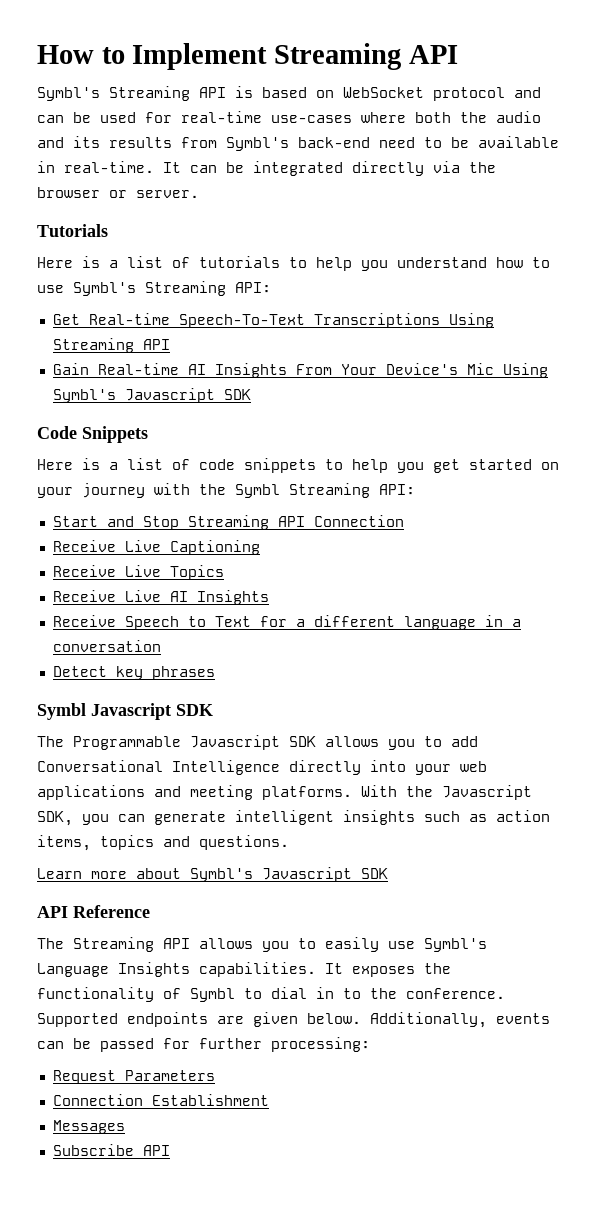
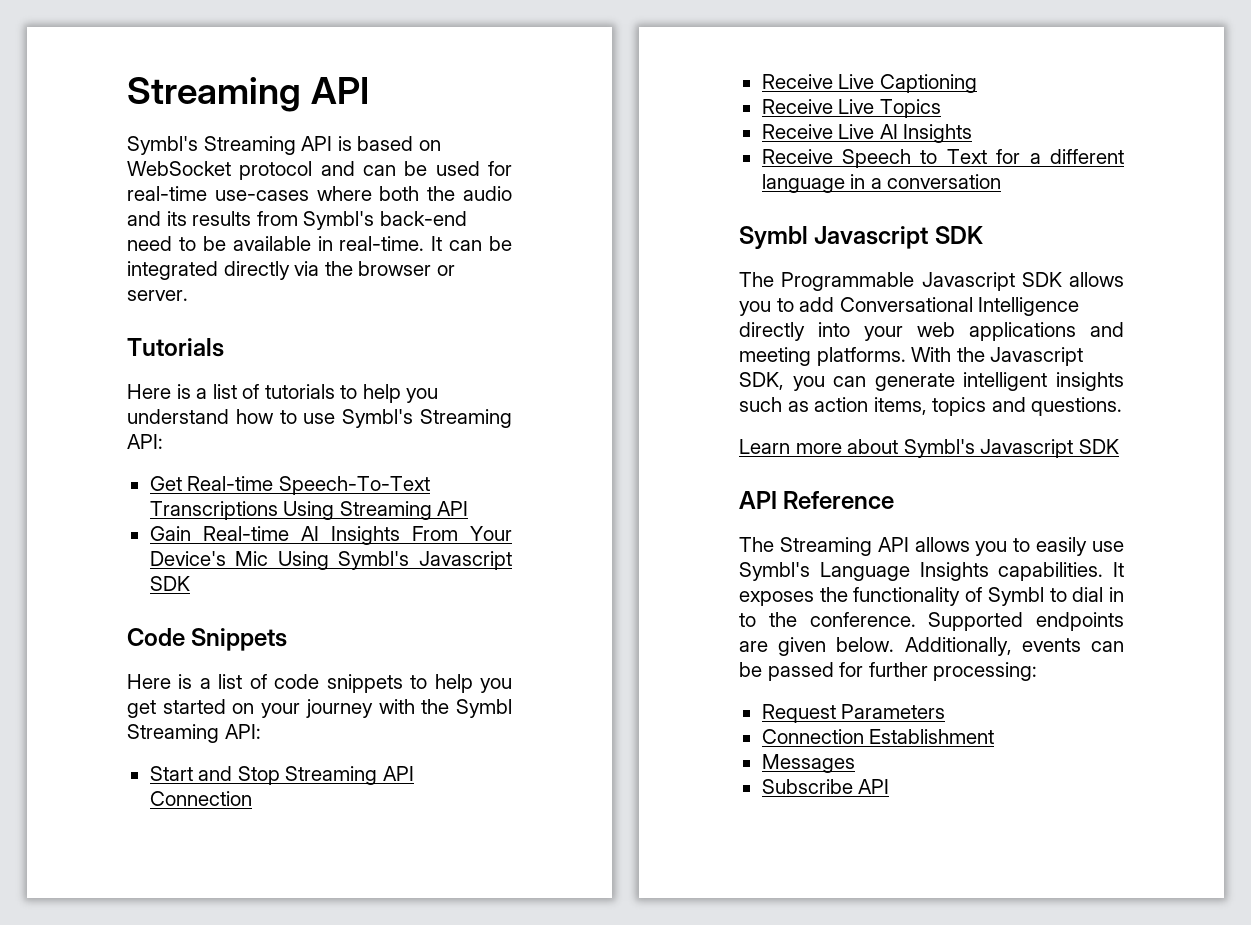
[37,43,268,70] How to Implement -> (127, 94) none
[52,666,215,680] // Detect key phrases -> (1002, 181) none

